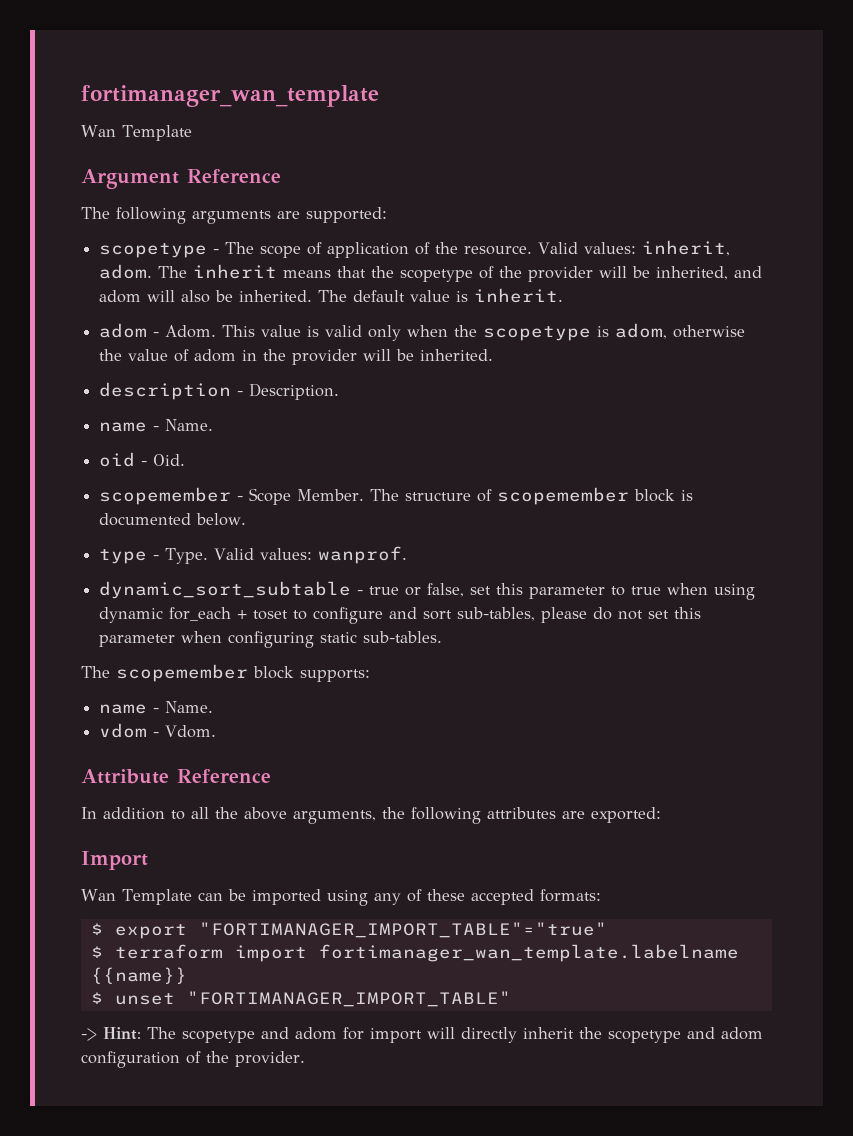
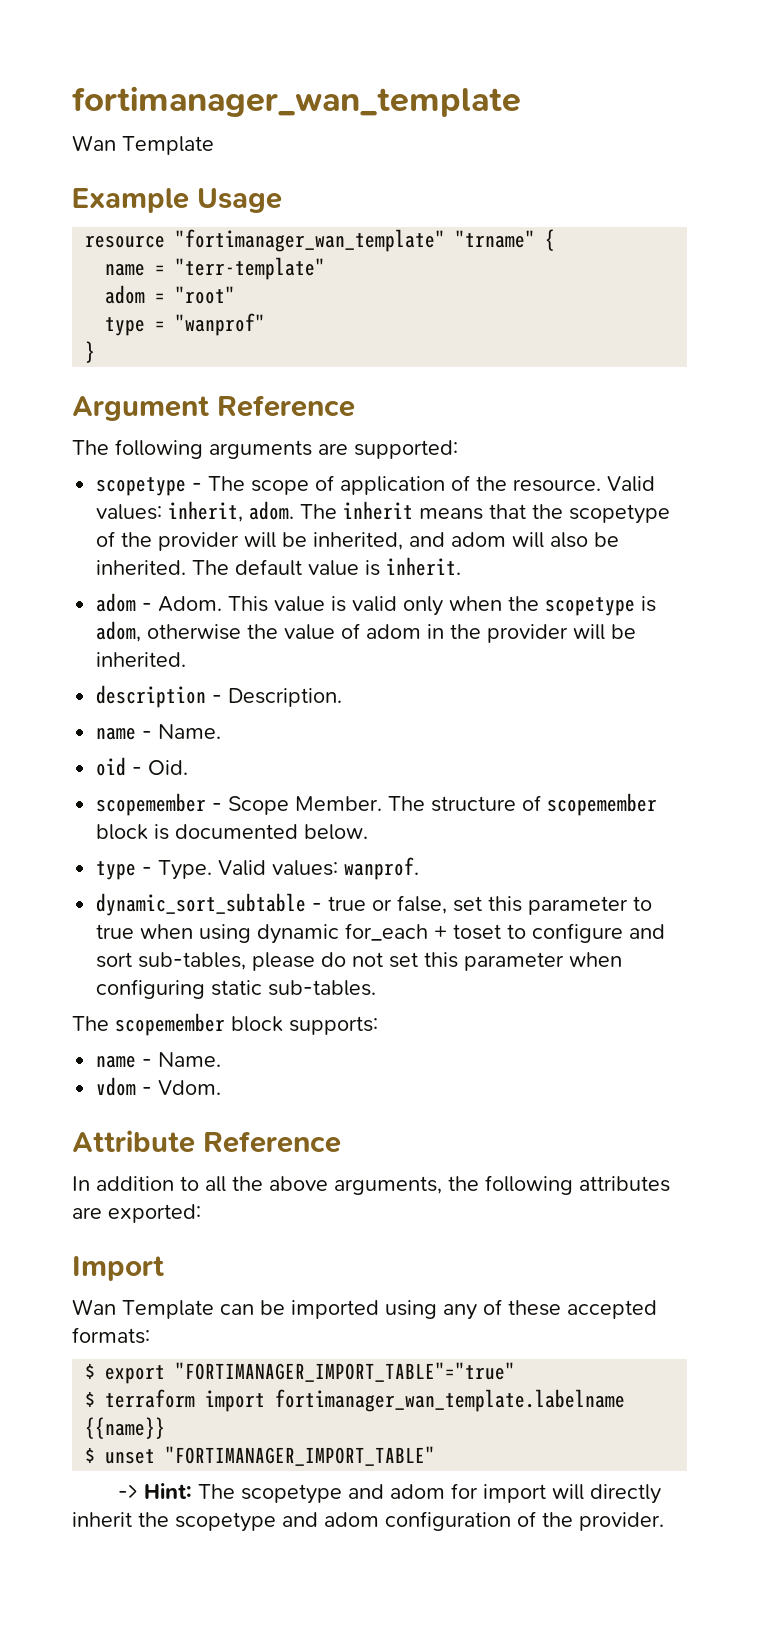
(192, 133) none -> [72,188,282,213] [85,229,556,252] [105,257,326,280] [105,285,236,304] [105,313,266,336] [85,341,96,363] // Example Usage // resource "fortimanager_wan_template" "trname" { // name = "terr-template" // adom = "root" // type = "wanprof" // }

